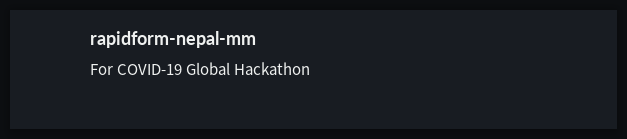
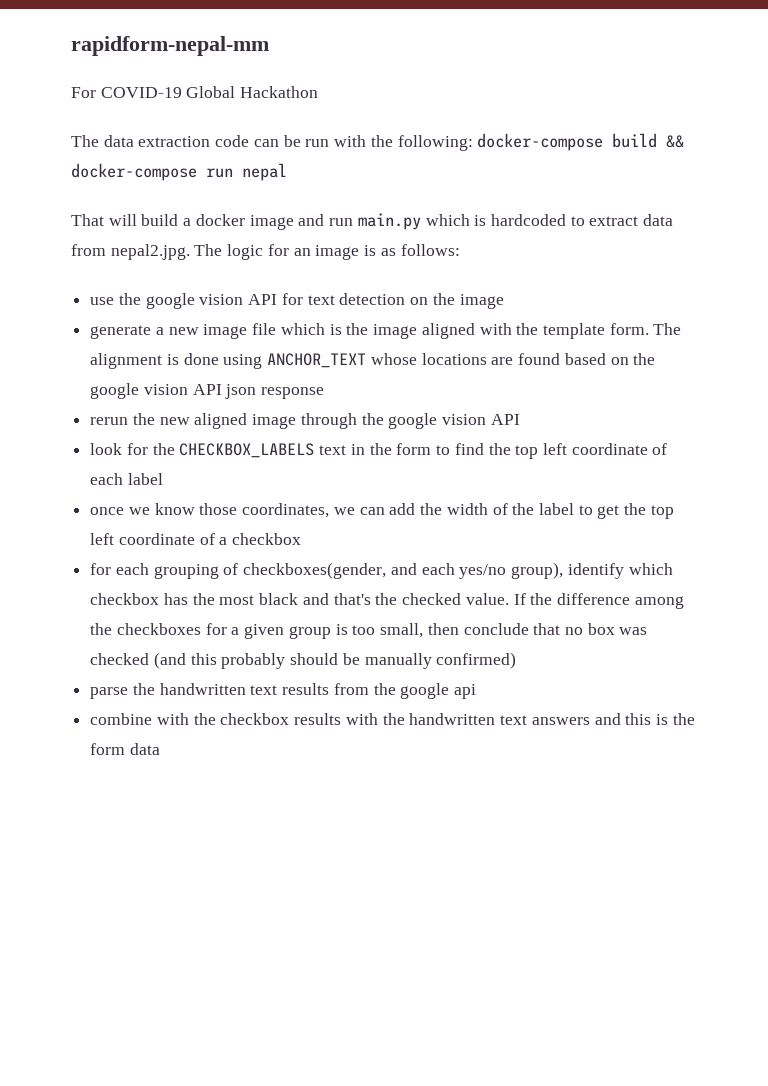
(311, 68) none -> [71,133,685,151] [71,163,287,181] [71,213,674,230] [71,244,460,260] [90,293,504,309] [90,323,682,339] [90,353,656,369] [90,383,325,399] [90,413,520,429] [90,443,668,459] [90,473,163,485] [90,503,674,519] [90,533,302,545] [90,562,673,579] [90,593,684,609] [90,623,648,639] [90,652,517,669] [90,683,477,699] [90,713,695,725] [90,743,160,755] // The data extraction code can be run with the following: docker-compose build && docker-compose run nepal // That will build a docker image and run main.py which is hardcoded to extract data from nepal2.jpg. The logic for an image is as follows: // use the google vision API for text detection on the image // generate a new image file which is the image aligned with the template form. The alignment is done using ANCHOR_TEXT whose locations are found based on the google vision API json response // rerun the new aligned image through the google vision API // look for the CHECKBOX_LABELS text in the form to find the top left coordinate of each label // once we know those coordinates, we can add the width of the label to get the top left coordinate of a checkbox // for each grouping of checkboxes(gender, and each yes/no group), identify which checkbox has the most black and that's the checked value. If the difference among the checkboxes for a given group is too small, then conclude that no box was checked (and this probably should be manually confirmed) // parse the handwritten text results from the google api // combine with the checkbox results with the handwritten text answers and this is the form data

